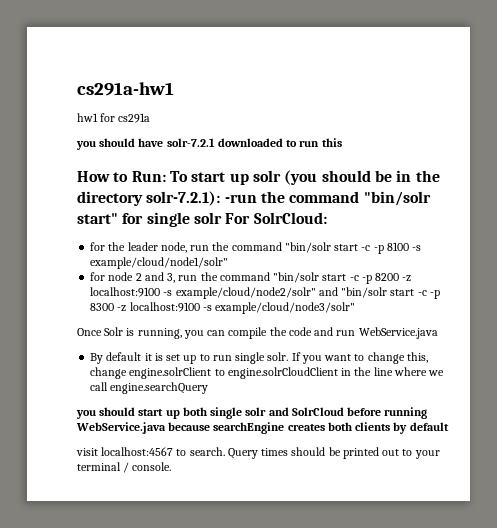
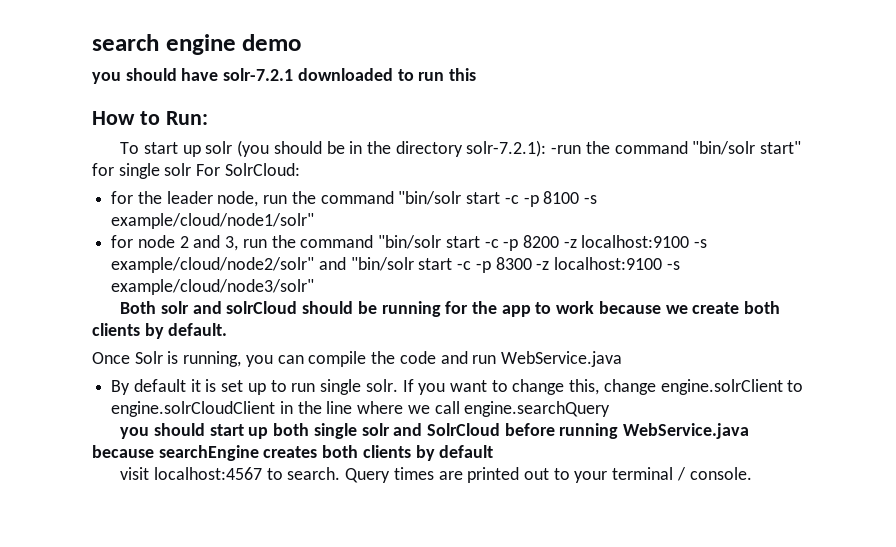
[77,82,174,96] [77,113,151,123] cs291a-hw1 // hw1 for cs291a -> [92,34,302,55] search engine demo
(166, 176) none -> (208, 118) //
(356, 308) none -> [120,301,781,317] [92,323,228,339] // Both solr and solrCloud should be running for the app to work because we create both clients by default.
[291,447,341,456] should be -> [438,471,463,480] are

